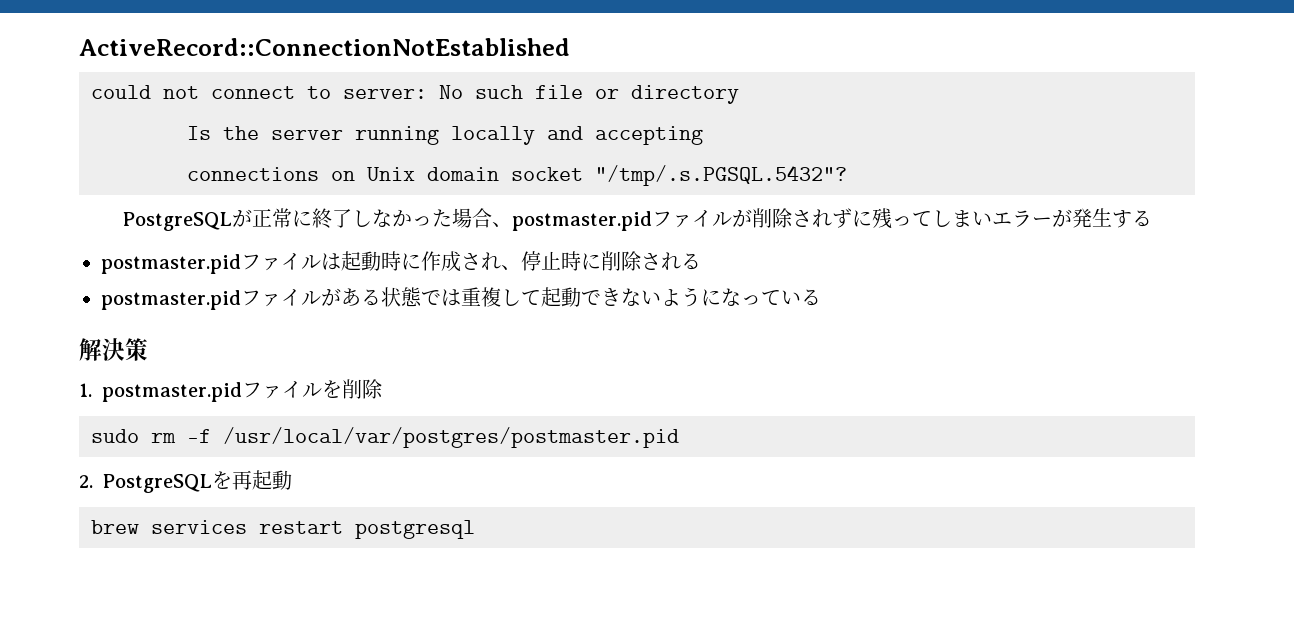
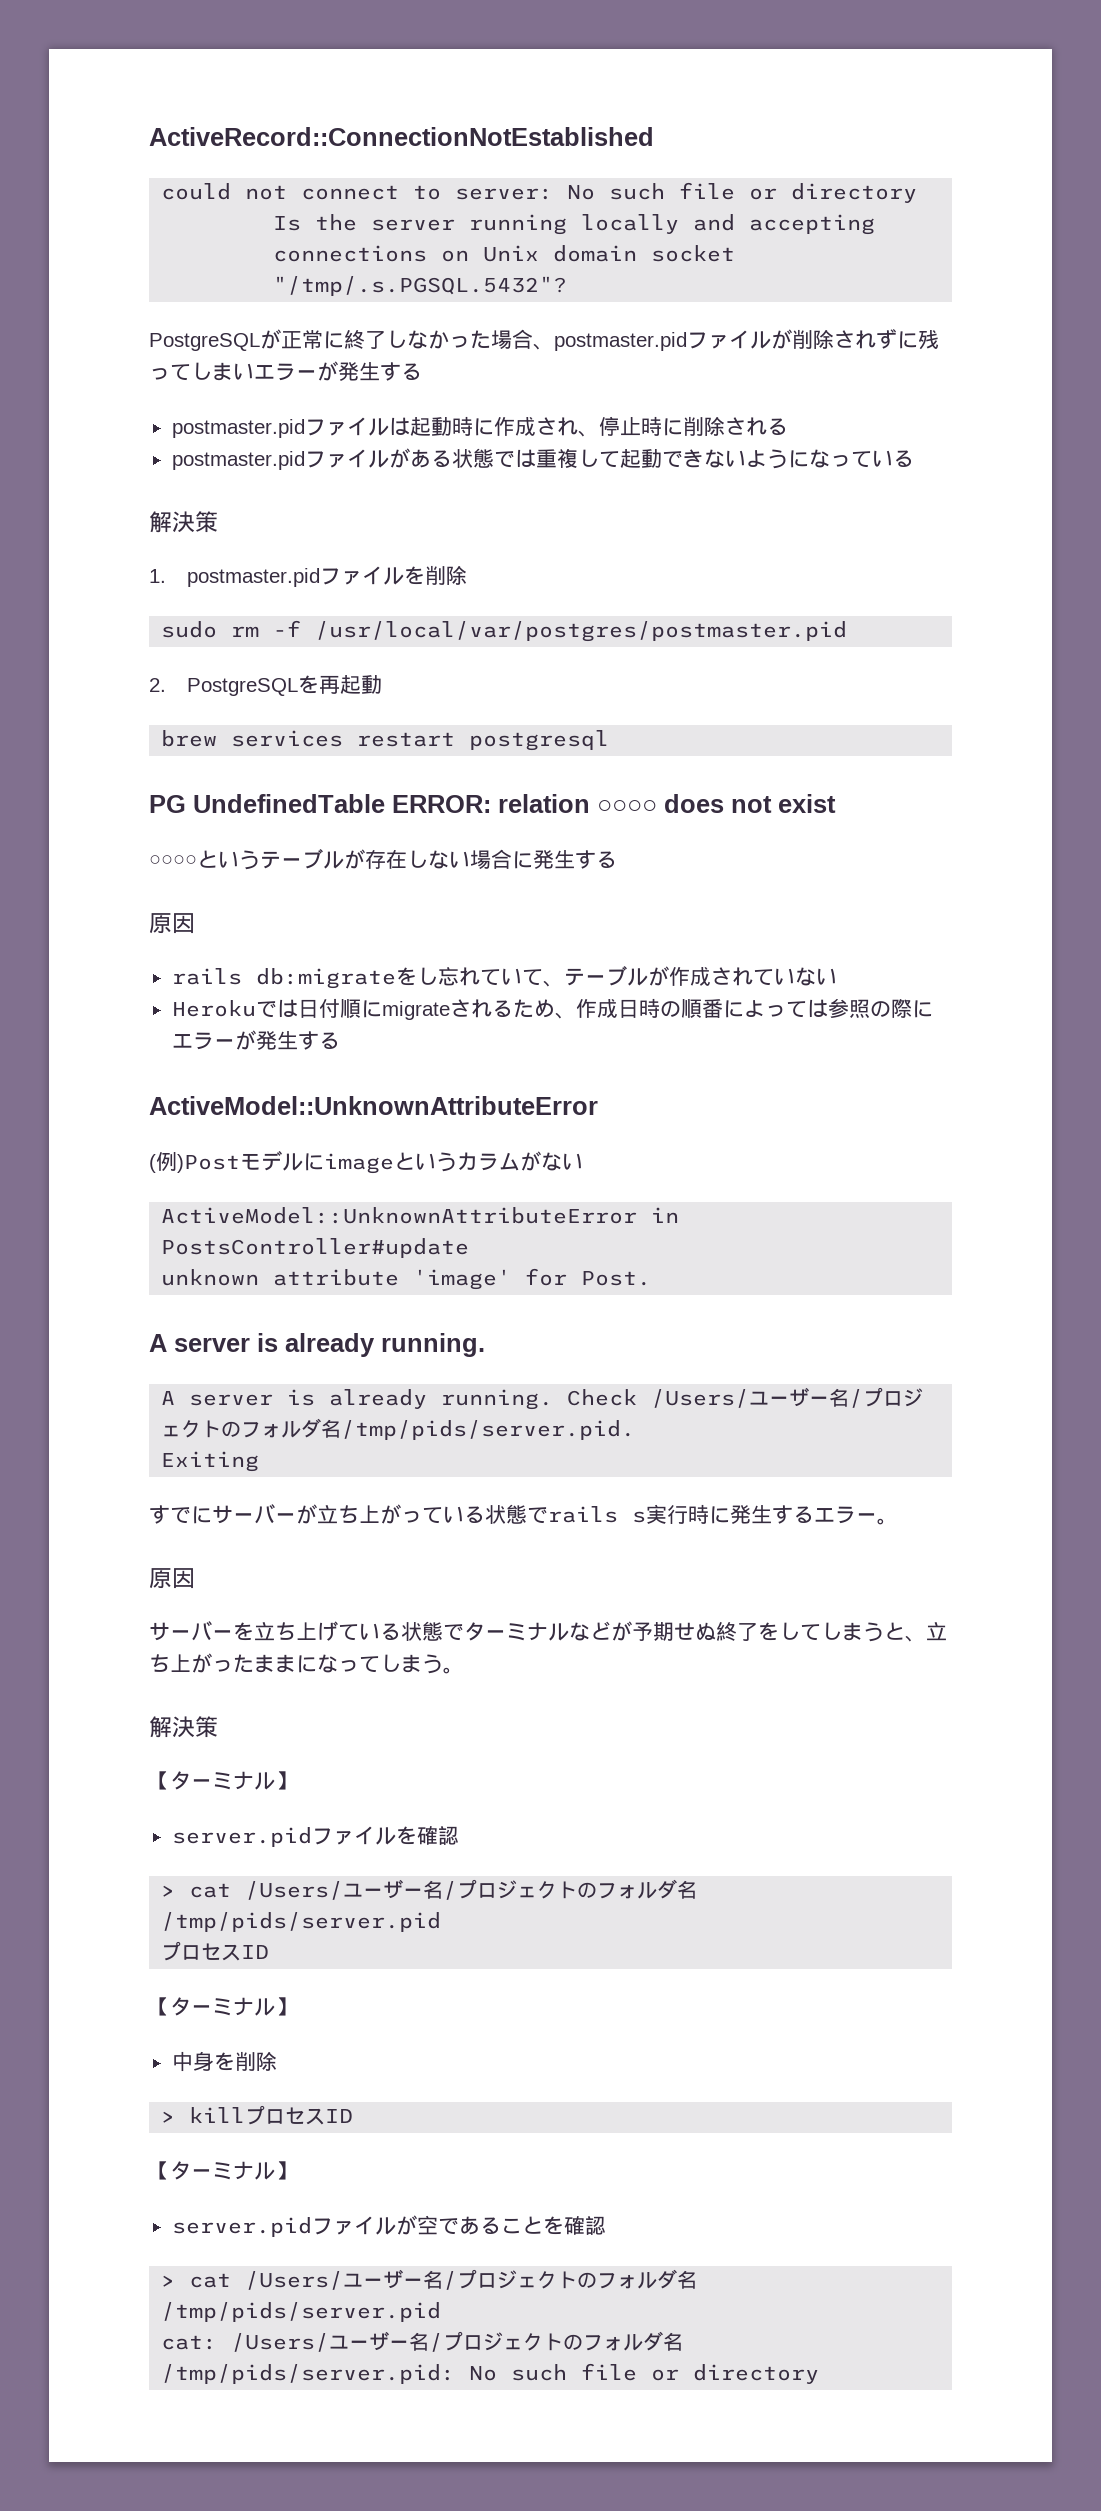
(475, 529) none -> [149,794,836,813] [149,849,617,870] [149,913,195,934] [171,966,837,989] [171,998,933,1020] [171,1030,340,1050] [149,1096,598,1115] [149,1150,583,1174] [161,1207,680,1224] [161,1238,470,1258] [161,1268,652,1290] [149,1333,485,1357] [161,1387,924,1410] [161,1418,636,1440] [161,1451,260,1472] [149,1504,898,1525] [149,1568,195,1589] [149,1621,947,1642] [149,1653,464,1674] [149,1716,218,1738] [149,1771,296,1790] [171,1826,459,1847] [161,1879,698,1900] [161,1912,442,1932] [161,1941,270,1961] [149,1997,296,2016] [171,2051,277,2072] [161,2105,354,2125] [149,2161,296,2180] [171,2215,606,2237] [161,2269,698,2290] [161,2302,442,2322] [161,2331,684,2352] [161,2363,820,2384] // PG UndefinedTable ERROR: relation ○○○○ does not exist // ○○○○というテーブルが存在しない場合に発生する // 原因 // rails db:migrateをし忘れていて、テーブルが作成されていない // Herokuでは日付順にmigrateされるため、作成日時の順番によっては参照の際にエラーが発生する // ActiveModel::UnknownAttributeError // (例)Postモデルにimageというカラムがない // ActiveModel::UnknownAttributeError in PostsController#update // unknown attribute 'image' for Post. // A server is already running. // A server is already running. Check /Users/ユーザー名/プロジェクトのフォルダ名/tmp/pids/server.pid. // Exiting // すでにサーバーが立ち上がっている状態でrails s実行時に発生するエラー。 // 原因 // サーバーを立ち上げている状態でターミナルなどが予期せぬ終了をしてしまうと、立ち上がったままになってしまう。 // 解決策 // 【ターミナル】 // server.pidファイルを確認 // > cat /Users/ユーザー名/プロジェクトのフォルダ名/tmp/pids/server.pid // プロセスID // 【ターミナル】 // 中身を削除 // > killプロセスID // 【ターミナル】 // server.pidファイルが空であることを確認 // > cat /Users/ユーザー名/プロジェクトのフォルダ名/tmp/pids/server.pid // cat: /Users/ユーザー名/プロジェクトのフォルダ名/tmp/pids/server.pid: No such file or directory

